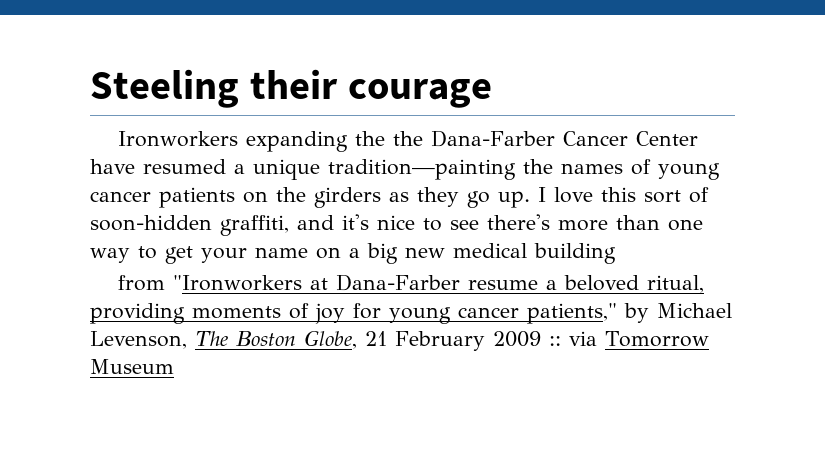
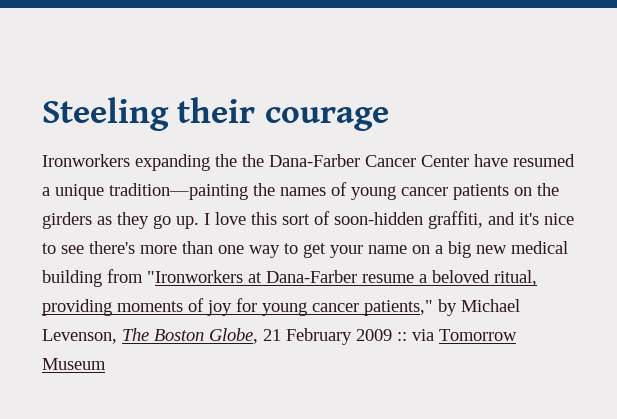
(616, 253) // -> (102, 278) none

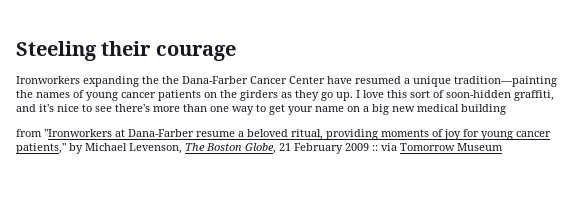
(102, 278) none -> (506, 109) //

